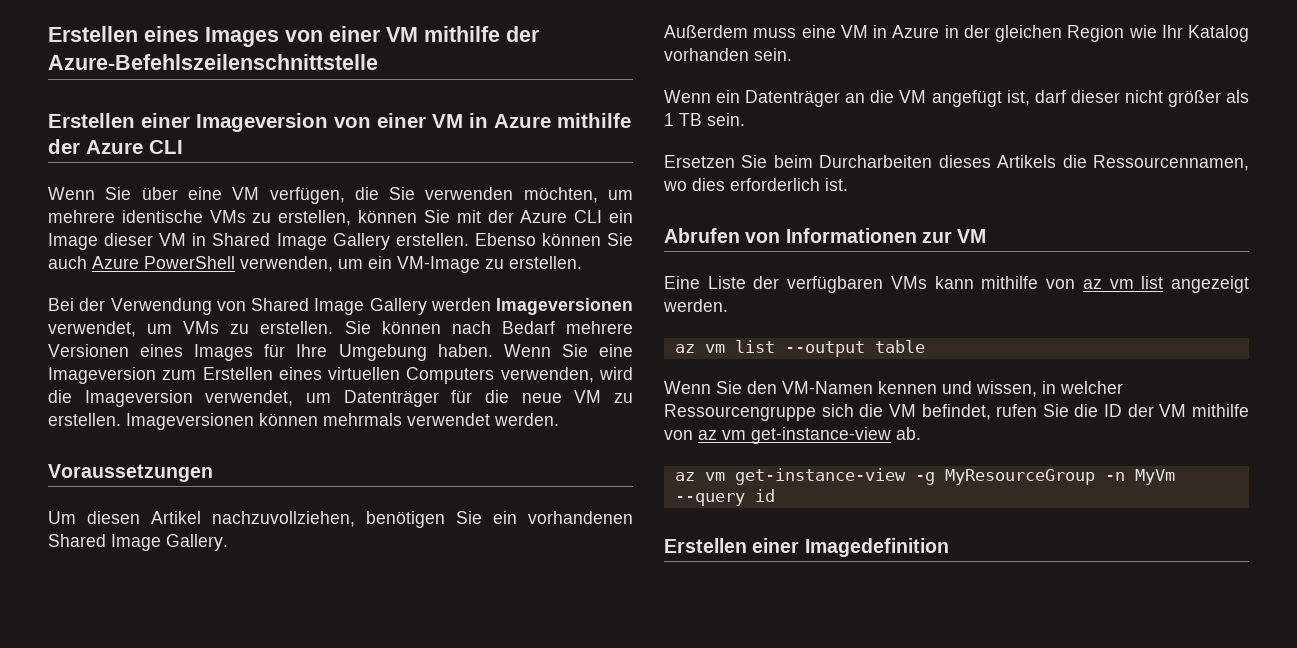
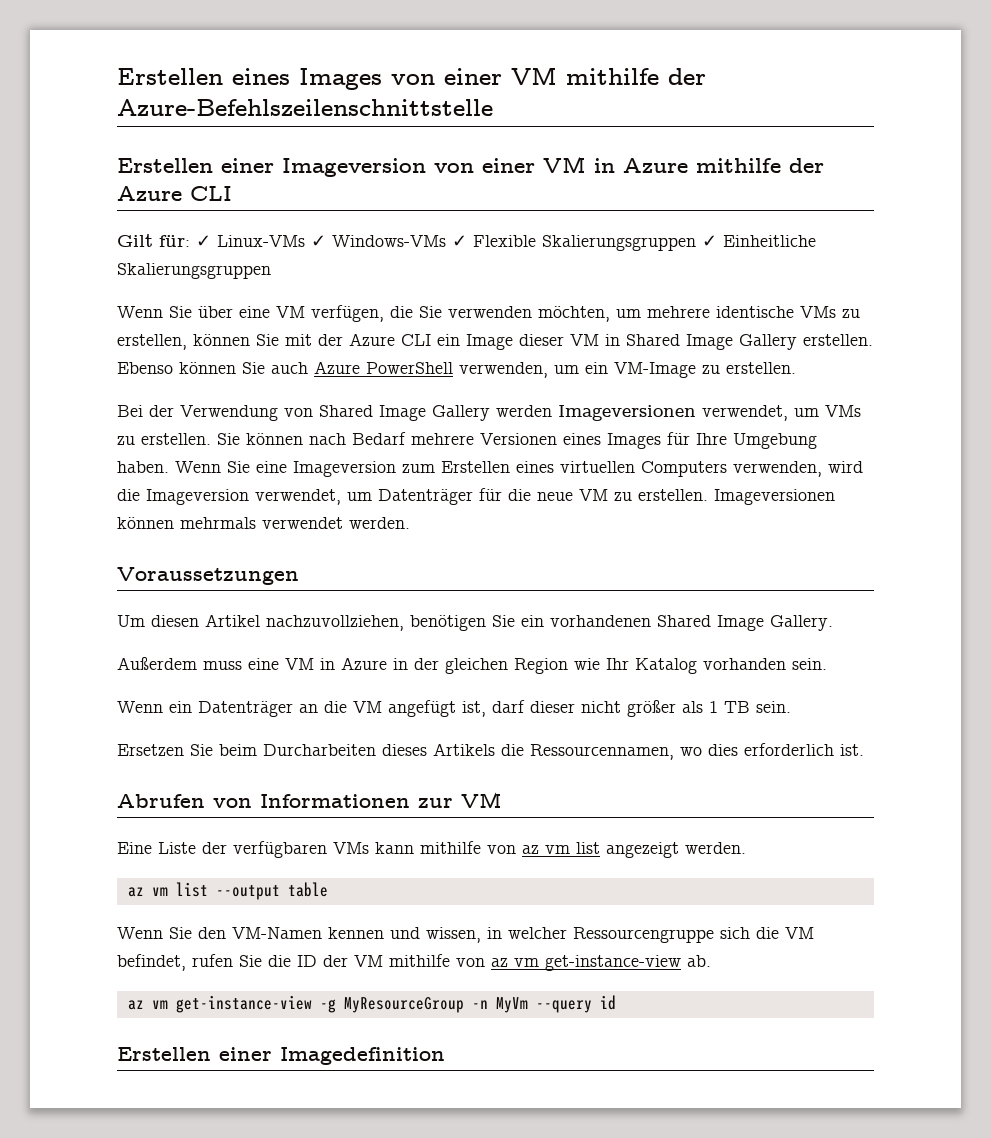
(183, 147) none -> [117,234,816,251] [117,263,271,279] // Gilt für: ✓ Linux-VMs ✓ Windows-VMs ✓ Flexible Skalierungsgruppen ✓ Einheitliche Skalierungsgruppen

